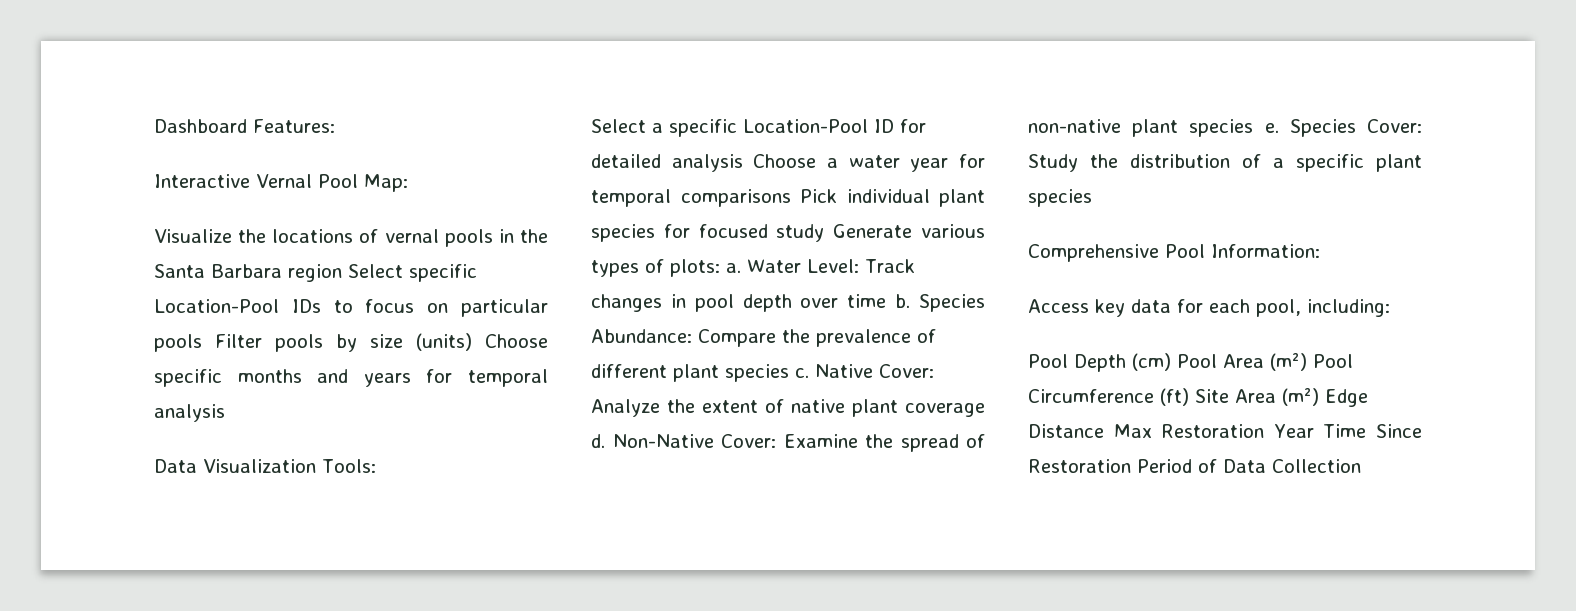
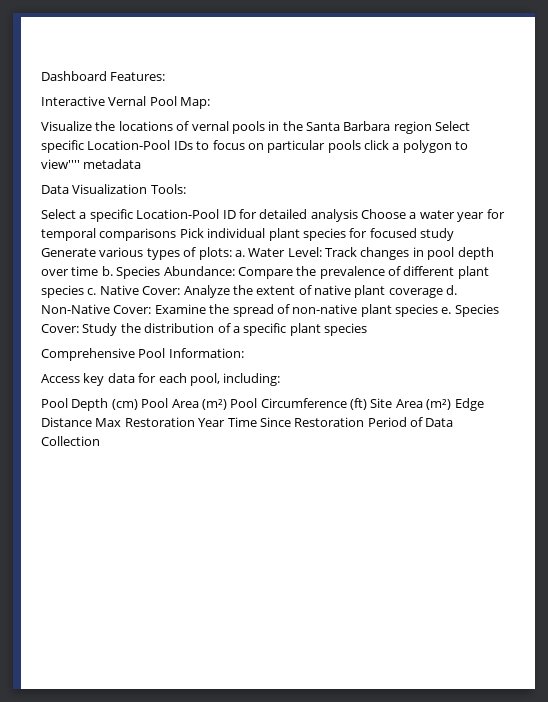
[215,333,548,352] [154,369,548,387] [154,404,225,422] Filter pools by size (units) Choose specific months and years for temporal analysis -> [364,140,469,153] [41,159,142,169] click a polygon to view'''' metadata

